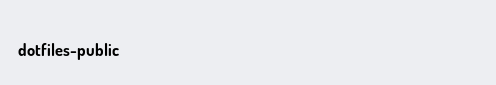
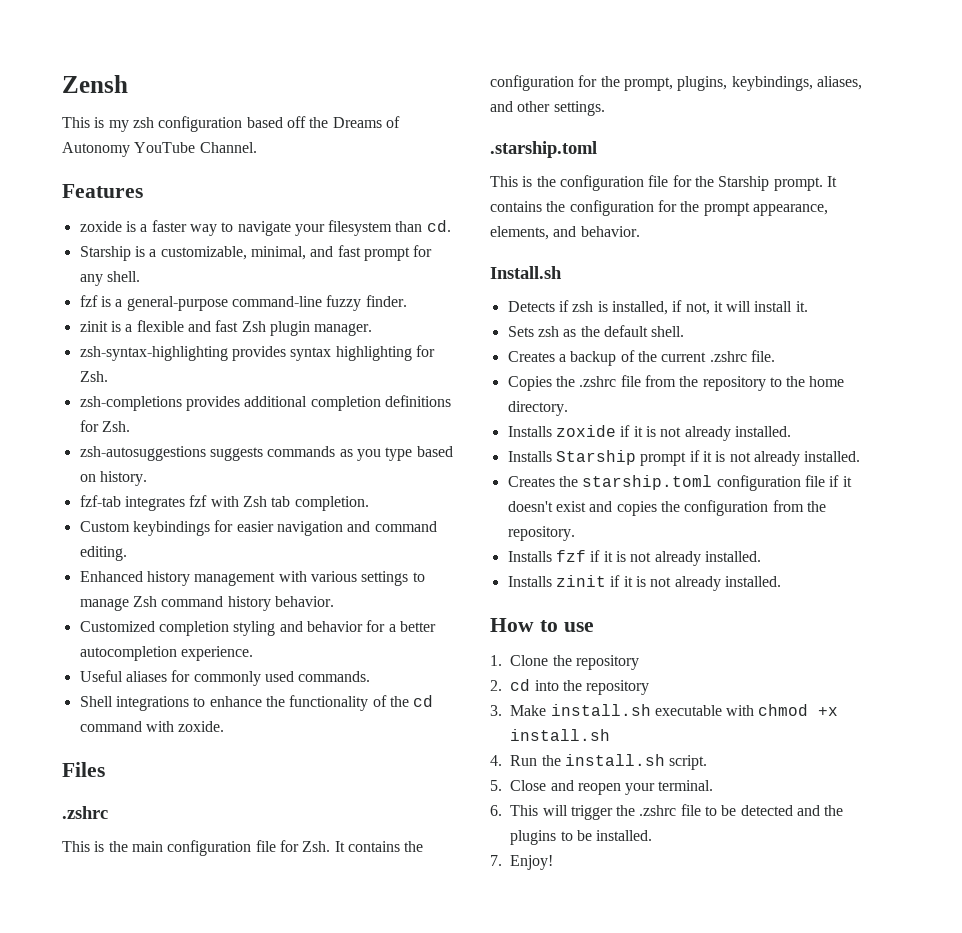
[18,43,119,60] dotfiles-public -> [62,75,128,93] [62,116,400,132] [62,142,257,157] [62,184,143,198] [79,220,451,236] [79,245,433,261] [79,271,140,286] [79,295,407,311] [79,320,373,336] [79,345,435,361] [79,371,108,382] [79,395,451,411] [79,420,130,432] [79,446,453,461] [79,471,147,486] [79,495,369,511] [79,520,437,536] [79,546,127,561] [79,571,425,586] [79,596,334,611] [79,620,436,636] [79,646,253,661] [79,670,371,686] [79,695,434,711] [79,721,225,732] [62,762,105,777] [62,806,108,819] [62,840,424,856] [490,75,862,91] [490,101,605,116] [490,141,597,158] [490,175,837,191] [490,200,828,216] [490,226,640,240] [490,266,562,279] [507,300,808,315] [507,325,685,337] [507,350,775,366] [507,375,845,391] [507,401,568,416] [507,425,791,441] [507,450,861,466] [507,475,852,491] [507,500,826,516] [507,526,575,541] [507,550,761,566] [507,575,781,591] [490,618,594,632] [490,655,639,670] [490,679,650,695] [490,704,839,716] [510,729,611,741] [490,754,708,770] [490,780,714,795] [490,804,844,820] [510,830,653,845] [490,855,554,870] Zensh // This is my zsh configuration based off the Dreams of Autonomy YouTube Channel. // Features // zoxide is a faster way to navigate your filesystem than cd. // Starship is a customizable, minimal, and fast prompt for any shell. // fzf is a general-purpose command-line fuzzy finder. // zinit is a flexible and fast Zsh plugin manager. // zsh-syntax-highlighting provides syntax highlighting for Zsh. // zsh-completions provides additional completion definitions for Zsh. // zsh-autosuggestions suggests commands as you type based on history. // fzf-tab integrates fzf with Zsh tab completion. // Custom keybindings for easier navigation and command editing. // Enhanced history management with various settings to manage Zsh command history behavior. // Customized completion styling and behavior for a better autocompletion experience. // Useful aliases for commonly used commands. // Shell integrations to enhance the functionality of the cd command with zoxide. // Files // .zshrc // This is the main configuration file for Zsh. It contains the configuration for the prompt, plugins, keybindings, aliases, and other settings. // .starship.toml // This is the configuration file for the Starship prompt. It contains the configuration for the prompt appearance, elements, and behavior. // Install.sh // Detects if zsh is installed, if not, it will install it. // Sets zsh as the default shell. // Creates a backup of the current .zshrc file. // Copies the .zshrc file from the repository to the home directory. // Installs zoxide if it is not already installed. // Installs Starship prompt if it is not already installed. // Creates the starship.toml configuration file if it doesn't exist and copies the configuration from the repository. // Installs fzf if it is not already installed. // Installs zinit if it is not already installed. // How to use // 1. Clone the repository // 2. cd into the repository // 3. Make install.sh executable with chmod +x install.sh // 4. Run the install.sh script. // 5. Close and reopen your terminal. // 6. This will trigger the .zshrc file to be detected and the plugins to be installed. // 7. Enjoy!

